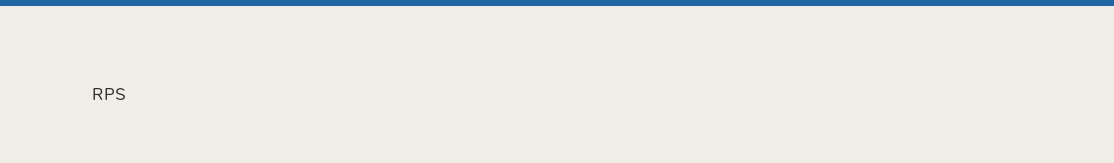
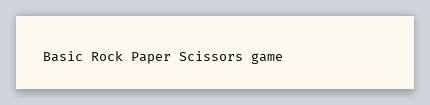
[92,88,126,100] RPS -> [43,51,283,64] Basic Rock Paper Scissors game

